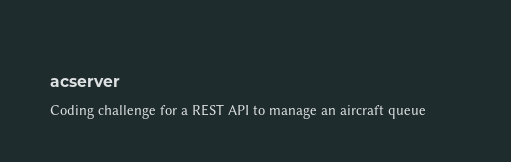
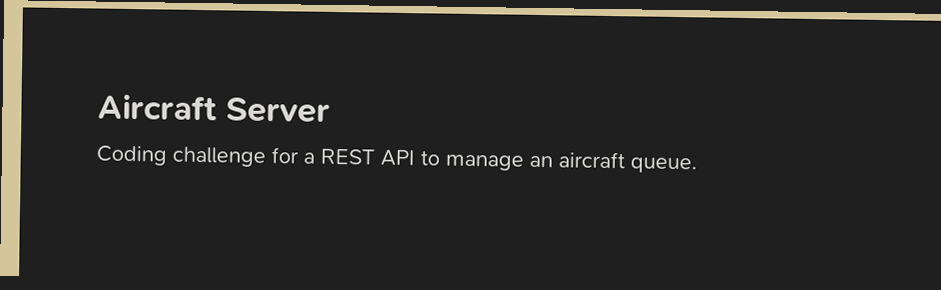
[50,78,120,87] acserver -> [97,93,331,123] Aircraft Server
[388,108,426,119] queue -> [630,157,697,174] queue.

